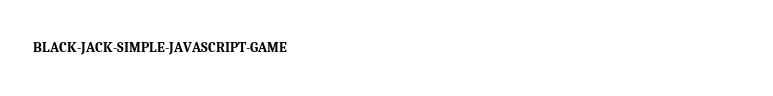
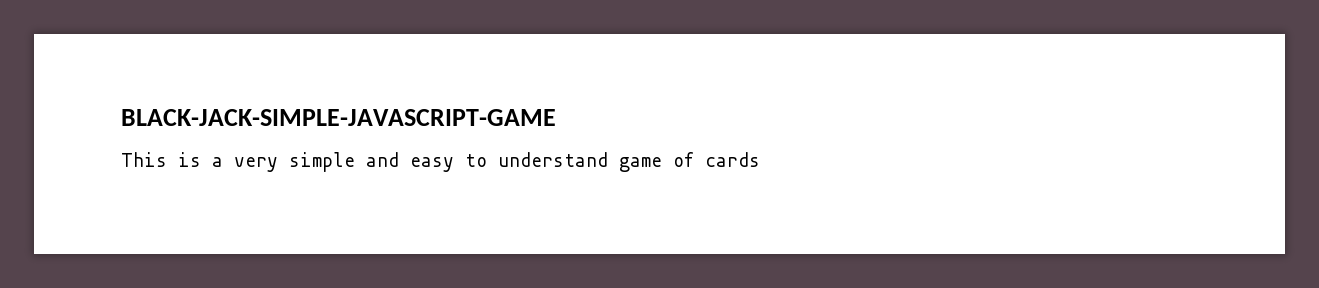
(287, 48) none -> [121,152,760,172] // This is a very simple and easy to understand game of cards

